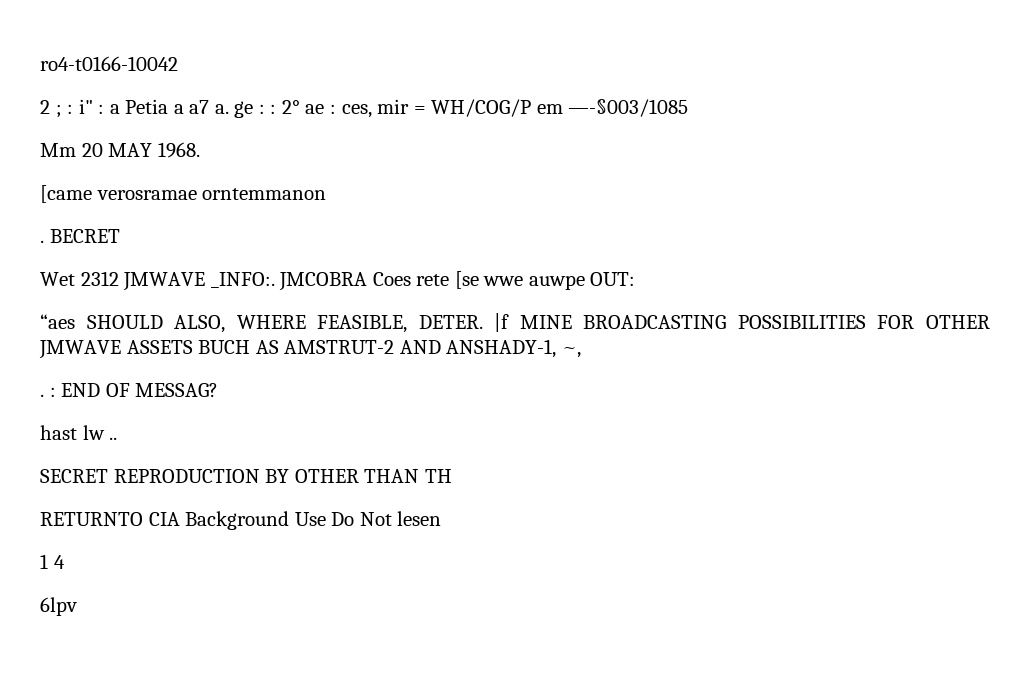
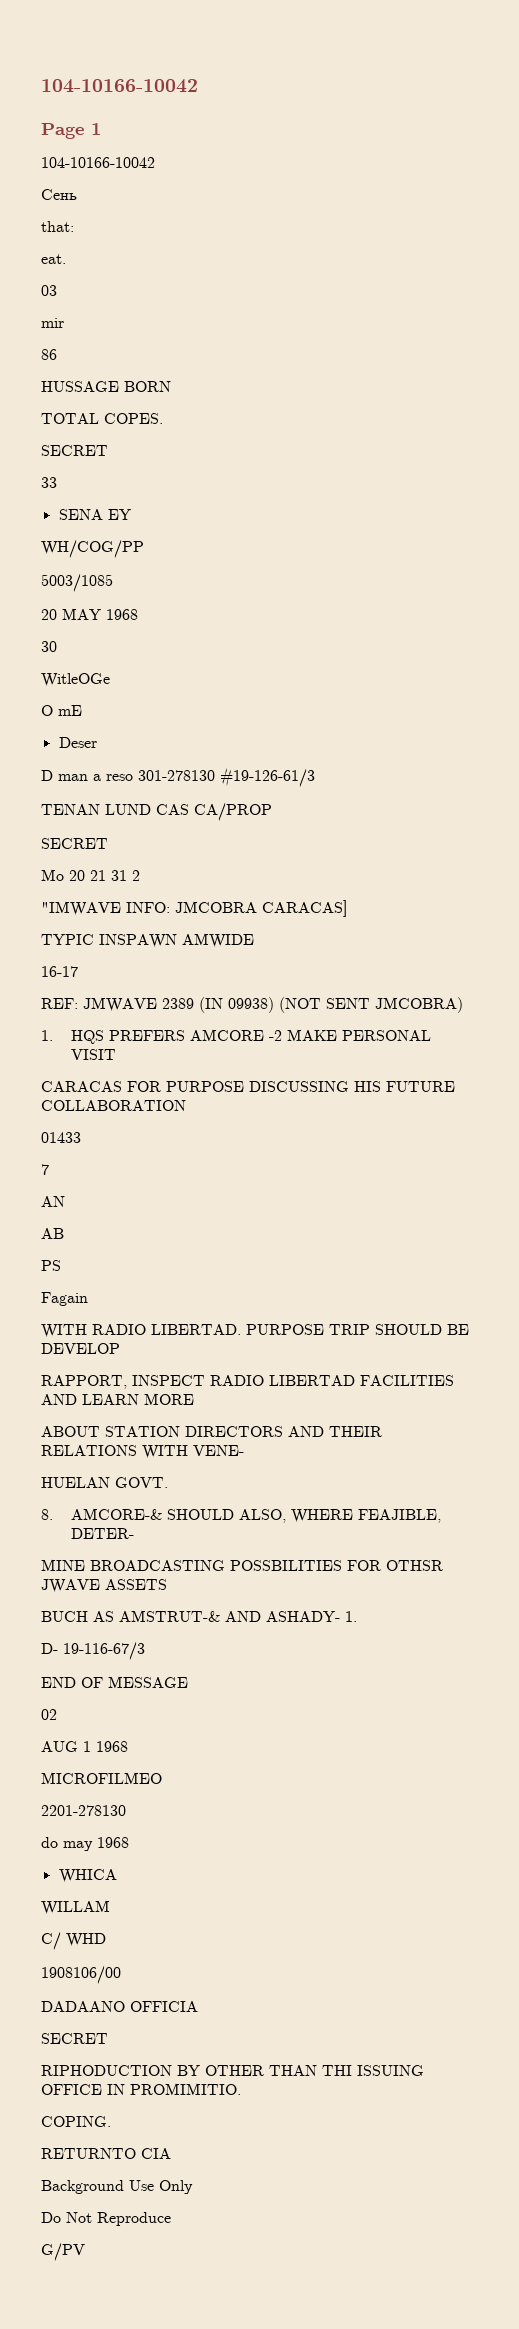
[40,56,178,71] [40,99,689,118] [40,142,200,158] [40,185,327,203] [40,229,120,243] [40,271,636,291] [40,313,990,333] [39,340,121,359] ro4-t0166-10042 // 2 ; : i" : a Petia a a7 a. ge : : 2° ae : ces, mir = WH/COG/P em —-§003/1085 // Mm 20 MAY 1968. // [came verosramae orntemmanon // . BECRET // Wet 2312 JMWAVE _INFO:. JMCOBRA Coes rete [se wwe auwpe OUT: // “aes SHOULD ALSO, WHERE FEASIBLE, DETER. |f MINE BROADCASTING POSSIBILITIES FOR OTHER JMWAVE -> [41,79,198,93] [41,123,101,139] [41,157,155,168] [41,189,77,200] [41,221,74,232] [41,254,66,264] [41,285,57,296] [41,318,64,328] [41,349,57,360] [41,381,171,392] [41,413,163,424] [41,445,108,456] [41,477,57,488] [58,509,131,520] [41,540,144,558] [41,574,113,592] [41,608,138,620] [41,641,57,652] [41,673,110,687] [41,705,82,716] [58,737,97,748] [41,767,315,787] [41,803,272,821] [41,838,108,849] [41,869,140,881] [41,900,347,917] [41,933,254,948] [41,966,78,977] [41,997,463,1013] [41,1029,432,1044] [71,1049,117,1060] [41,1081,455,1092] [41,1100,186,1111] [41,1132,81,1143] [41,1164,49,1175] [41,1196,65,1207] [41,1228,64,1239] [41,1260,61,1271] [41,1292,88,1306] [41,1324,469,1338] [41,1343,120,1354] [41,1375,454,1389] [41,1393,194,1405] [41,1426,382,1437] [41,1445,244,1459] [41,1477,168,1488] [41,1508,442,1523] [71,1528,135,1539] [41,1559,443,1571] [41,1579,100,1593] 104-10166-10042 // Page 1 // 104-10166-10042 // Сень // that: // eat. // 03 // mir // 86 // HUSSAGE BORN // TOTAL COPES. // SECRET // 33 // SENA EY // WH/COG/PP // 5003/1085 // 20 MAY 1968 // 30 // WitleOGe // O mE // Deser // D man a reso 301-278130 #19-126-61/3 // TENAN LUND CAS CA/PROP // SECRET // Mo 20 21 31 2 // "IMWAVE INFO: JMCOBRA CARACAS] // TYPIC INSPAWN AMWIDE // 16-17 // REF: JMWAVE 2389 (IN 09938) (NOT SENT JMCOBRA) // 1. HQS PREFERS AMCORE -2 MAKE PERSONAL VISIT // CARACAS FOR PURPOSE DISCUSSING HIS FUTURE COLLABORATION // 01433 // 7 // AN // AB // PS // Fagain // WITH RADIO LIBERTAD. PURPOSE TRIP SHOULD BE DEVELOP // RAPPORT, INSPECT RADIO LIBERTAD FACILITIES AND LEARN MORE // ABOUT STATION DIRECTORS AND THEIR RELATIONS WITH VENE- // HUELAN GOVT. // 8. AMCORE-& SHOULD ALSO, WHERE FEAJIBLE, DETER- // MINE BROADCASTING POSSBILITIES FOR OTHSR JWAVE
(193, 347) none -> (167, 1584) //
[284,339,581,358] [40,383,219,397] [40,425,118,440] [40,469,260,483] AMSTRUT-2 AND ANSHADY-1, ~, // . : END OF MESSAG? // hast lw .. // SECRET REPRODUCTION -> [119,1610,357,1622] [41,1642,145,1660] [41,1676,188,1688] [41,1709,57,1720] [41,1741,128,1752] [41,1772,162,1784] [41,1805,126,1816] [41,1837,129,1851] [58,1869,117,1883] [41,1900,110,1915] [41,1932,106,1950] [41,1966,121,1984] [41,2001,198,2012] [41,2033,108,2044] [41,2065,172,2076] AMSTRUT-& AND ASHADY- 1. // D- 19-116-67/3 // END OF MESSAGE // 02 // AUG 1 1968 // MICROFILMEO // 2201-278130 // do may 1968 // WHICA // WILLAM // C/ WHD // 1908106/00 // DADAANO OFFICIA // SECRET // RIPHODUCTION
[424,469,452,483] TH -> [322,2065,424,2076] [41,2083,241,2095] [41,2116,111,2127] THI ISSUING OFFICE IN PROMIMITIO. // COPING.
(180, 519) none -> (171, 2153) //
(326, 519) none -> [159,2180,193,2194] Only //
[397,511,442,526] [40,554,65,569] [40,597,77,616] lesen // 1 4 // 6lpv -> [97,2212,171,2226] [41,2243,85,2261] Reproduce // G/PV

